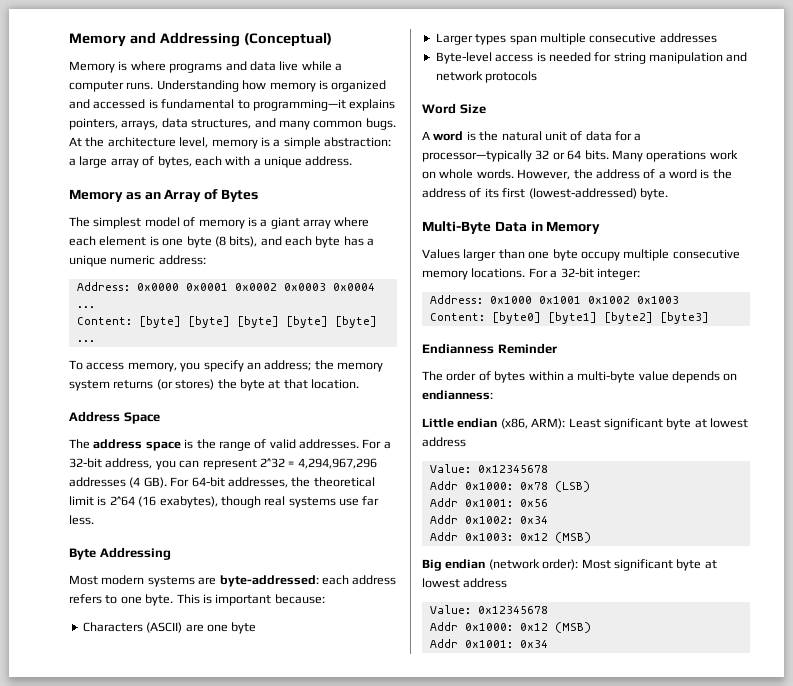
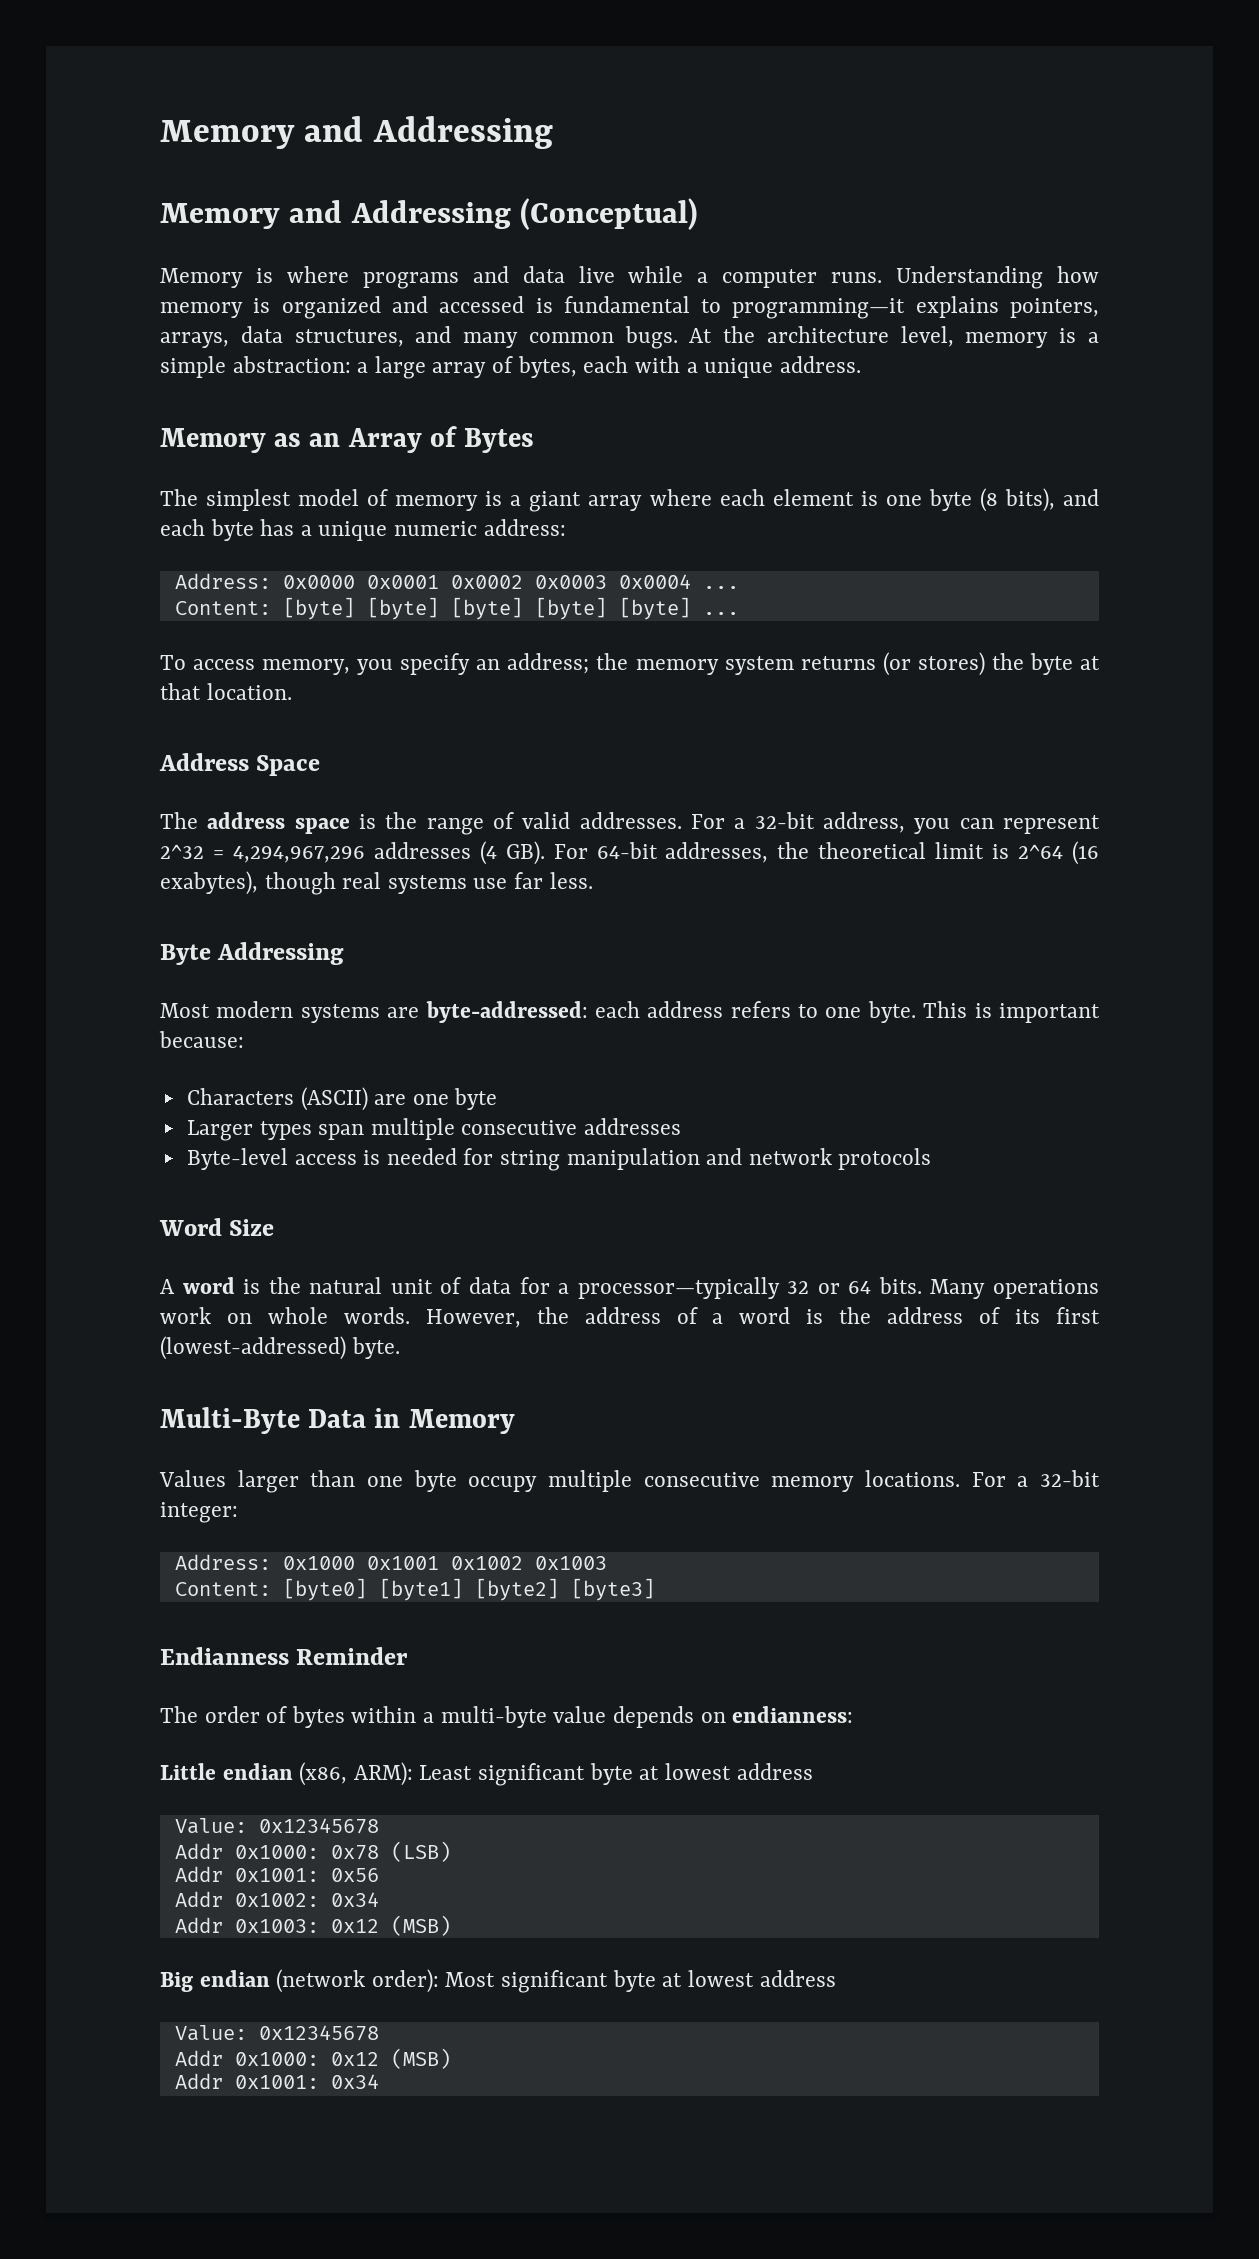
[69,32,240,47] Memory and Addressing -> [160,116,553,149] [160,200,511,229] Memory and Addressing // Memory and Addressing

